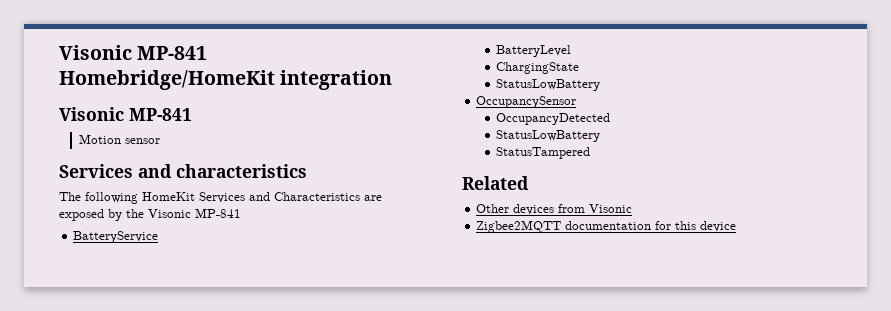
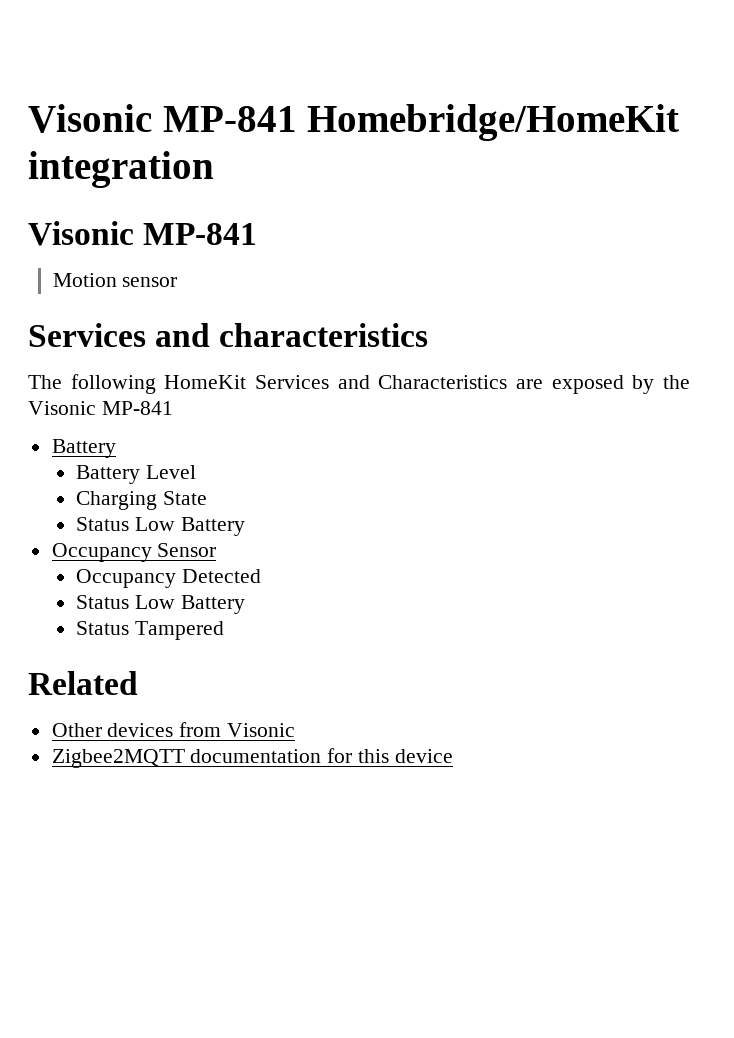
[73,231,159,243] [496,45,572,57] [496,62,580,74] [496,79,601,91] [476,96,577,108] [496,113,611,125] [496,130,601,142] [496,147,591,159] BatteryService // BatteryLevel // ChargingState // StatusLowBattery // OccupancySensor // OccupancyDetected // StatusLowBattery // StatusTampered -> [51,439,116,458] [76,465,197,484] [76,491,208,510] [76,517,245,536] [51,543,217,562] [76,569,262,588] [76,595,245,614] [76,621,225,640] Battery // Battery Level // Charging State // Status Low Battery // Occupancy Sensor // Occupancy Detected // Status Low Battery // Status Tampered

